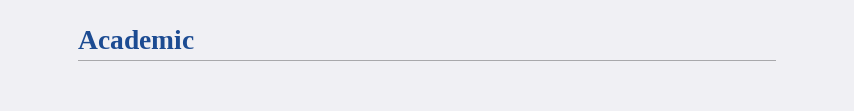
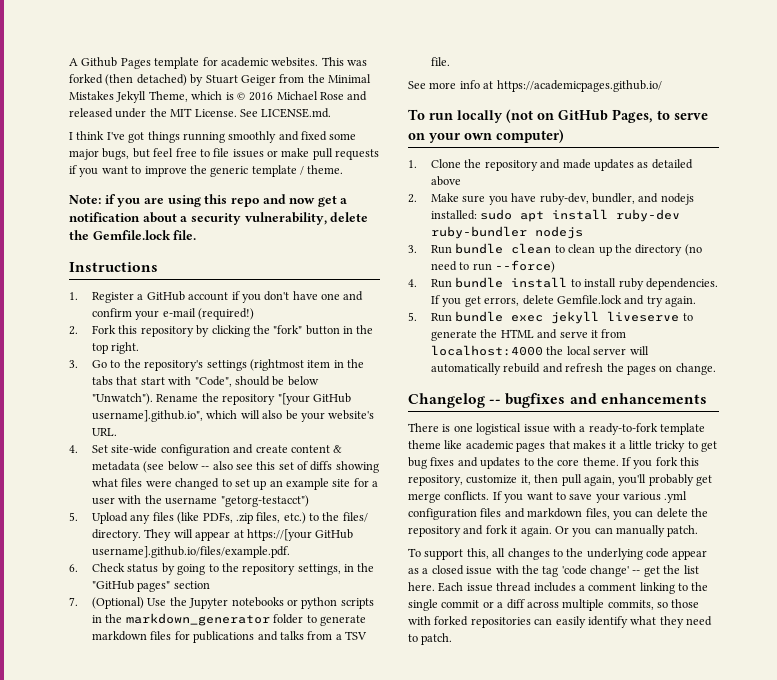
[78,30,194,49] Academic -> [69,57,367,69] [69,74,371,86] [69,91,368,103] [69,108,332,118] [69,131,357,143] [69,148,380,160] [69,165,344,177] [69,194,348,207] [69,212,369,225] [69,230,197,240] [69,262,158,272] [69,291,364,303] [92,308,255,320] [69,325,374,337] [92,342,140,354] [69,359,365,371] [92,376,319,387] [92,393,351,405] [92,410,375,422] [92,428,118,436] [69,444,343,456] [92,461,379,473] [92,478,379,490] [92,495,309,507] [69,512,368,524] [92,529,354,541] [92,546,291,558] [69,563,375,575] [92,580,210,592] [69,597,374,609] [92,613,366,626] [92,631,368,643] [431,57,451,66] [408,80,662,92] [408,109,708,123] [408,129,564,143] [408,159,693,171] [431,176,462,186] [408,193,694,205] [431,209,681,222] [431,226,584,239] [408,243,702,256] [431,260,556,273] [408,277,718,290] [431,295,697,307] [408,311,693,324] [431,329,627,341] [431,345,649,356] [431,363,716,375] [408,393,707,408] [408,423,705,435] [408,440,718,452] [408,457,700,469] [408,474,712,486] [408,491,688,503] [408,508,708,520] [408,525,699,537] [408,548,708,560] [408,565,699,577] [408,582,709,594] [408,599,700,611] [408,616,712,628] [408,633,453,645] A Github Pages template for academic websites. This was forked (then detached) by Stuart Geiger from the Minimal Mistakes Jekyll Theme, which is © 2016 Michael Rose and released under the MIT License. See LICENSE.md. // I think I've got things running smoothly and fixed some major bugs, but feel free to file issues or make pull requests if you want to improve the generic template / theme. // Note: if you are using this repo and now get a notification about a security vulnerability, delete the Gemfile.lock file. // Instructions // 1. Register a GitHub account if you don't have one and confirm your e-mail (required!) // 2. Fork this repository by clicking the "fork" button in the top right. // 3. Go to the repository's settings (rightmost item in the tabs that start with "Code", should be below "Unwatch"). Rename the repository "[your GitHub username].github.io", which will also be your website's URL. // 4. Set site-wide configuration and create content & metadata (see below -- also see this set of diffs showing what files were changed to set up an example site for a user with the username "getorg-testacct") // 5. Upload any files (like PDFs, .zip files, etc.) to the files/ directory. They will appear at https://[your GitHub username].github.io/files/example.pdf. // 6. Check status by going to the repository settings, in the "GitHub pages" section // 7. (Optional) Use the Jupyter notebooks or python scripts in the markdown_generator folder to generate markdown files for publications and talks from a TSV file. // See more info at https://academicpages.github.io/ // To run locally (not on GitHub Pages, to serve on your own computer) // 1. Clone the repository and made updates as detailed above // 2. Make sure you have ruby-dev, bundler, and nodejs installed: sudo apt install ruby-dev ruby-bundler nodejs // 3. Run bundle clean to clean up the directory (no need to run --force) // 4. Run bundle install to install ruby dependencies. If you get errors, delete Gemfile.lock and try again. // 5. Run bundle exec jekyll liveserve to generate the HTML and serve it from localhost:4000 the local server will automatically rebuild and refresh the pages on change. // Changelog -- bugfixes and enhancements // There is one logistical issue with a ready-to-fork template theme like academic pages that makes it a little tricky to get bug fixes and updates to the core theme. If you fork this repository, customize it, then pull again, you'll probably get merge conflicts. If you want to save your various .yml configuration files and markdown files, you can delete the repository and fork it again. Or you can manually patch. // To support this, all changes to the underlying code appear as a closed issue with the tag 'code change' -- get the list here. Each issue thread includes a comment linking to the single commit or a diff across multiple commits, so those with forked repositories can easily identify what they need to patch.

